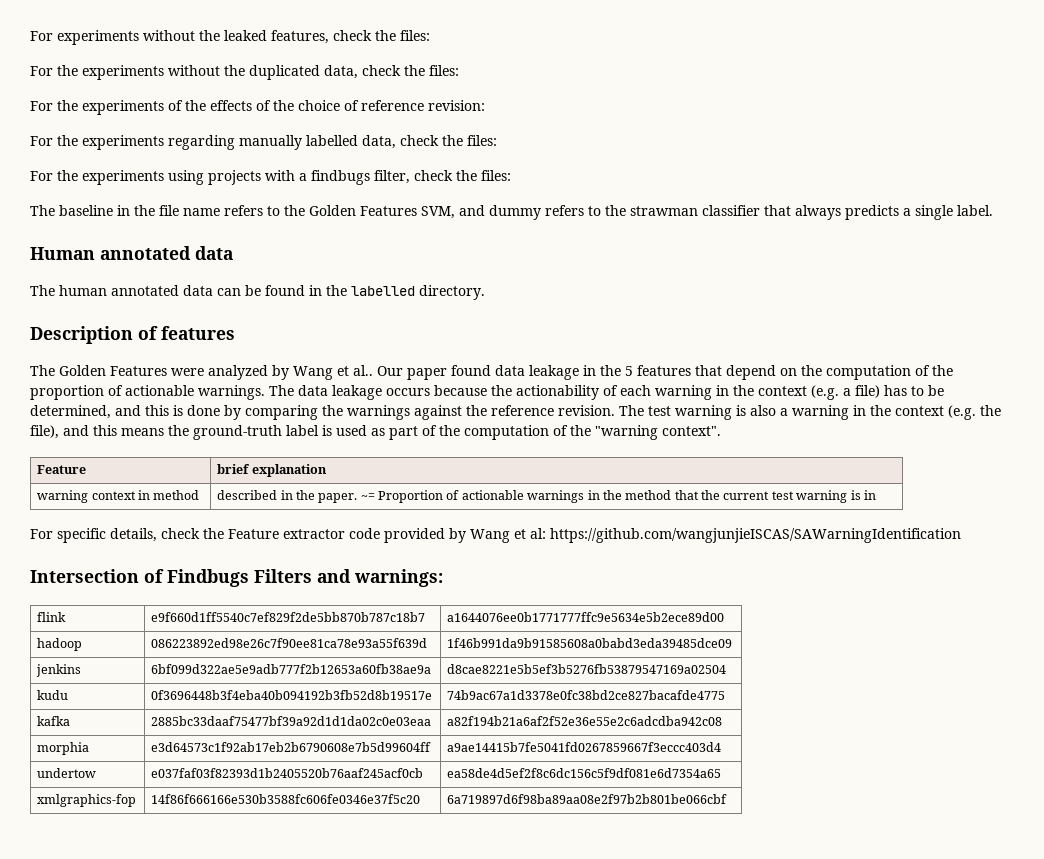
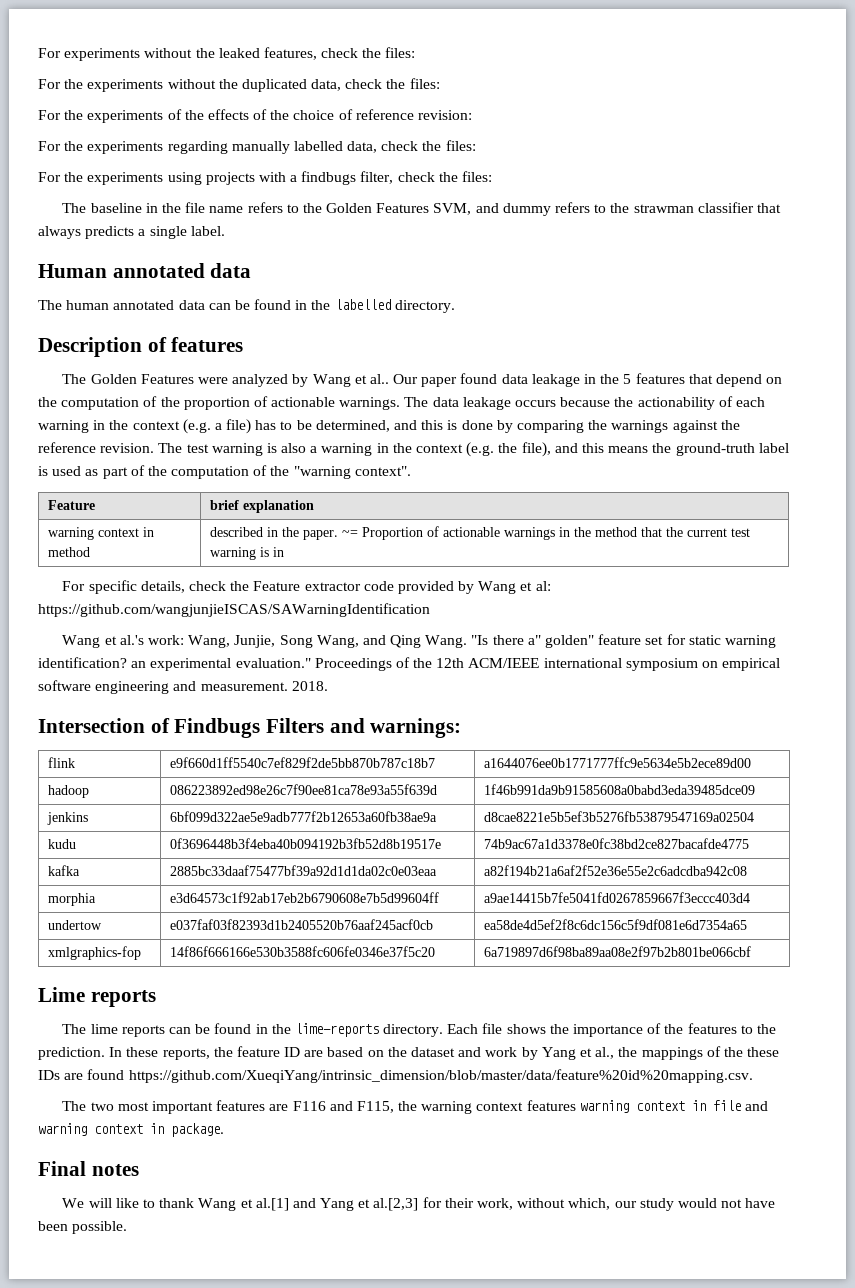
(961, 535) none -> [62,634,776,648] [38,657,781,671] [38,680,328,694] // Wang et al.'s work: Wang, Junjie, Song Wang, and Qing Wang. "Is there a" golden" feature set for static warning identification? an experimental evaluation." Proceedings of the 12th ACM/IEEE international symposium on empirical software engineering and measurement. 2018.
(728, 799) none -> [38,987,156,1007] [62,1023,776,1037] [38,1046,780,1060] [38,1069,753,1083] [62,1100,769,1114] [38,1123,224,1137] [38,1161,139,1176] [62,1197,776,1211] [38,1221,128,1234] // Lime reports // The lime reports can be found in the lime-reports directory. Each file shows the importance of the features to the prediction. In these reports, the feature ID are based on the dataset and work by Yang et al., the mappings of the these IDs are found https://github.com/XueqiYang/intrinsic_dimension/blob/master/data/feature%20id%20mapping.csv. // The two most important features are F116 and F115, the warning context features warning context in file and warning context in package. // Final notes // We will like to thank Wang et al.[1] and Yang et al.[2,3] for their work, without which, our study would not have been possible.

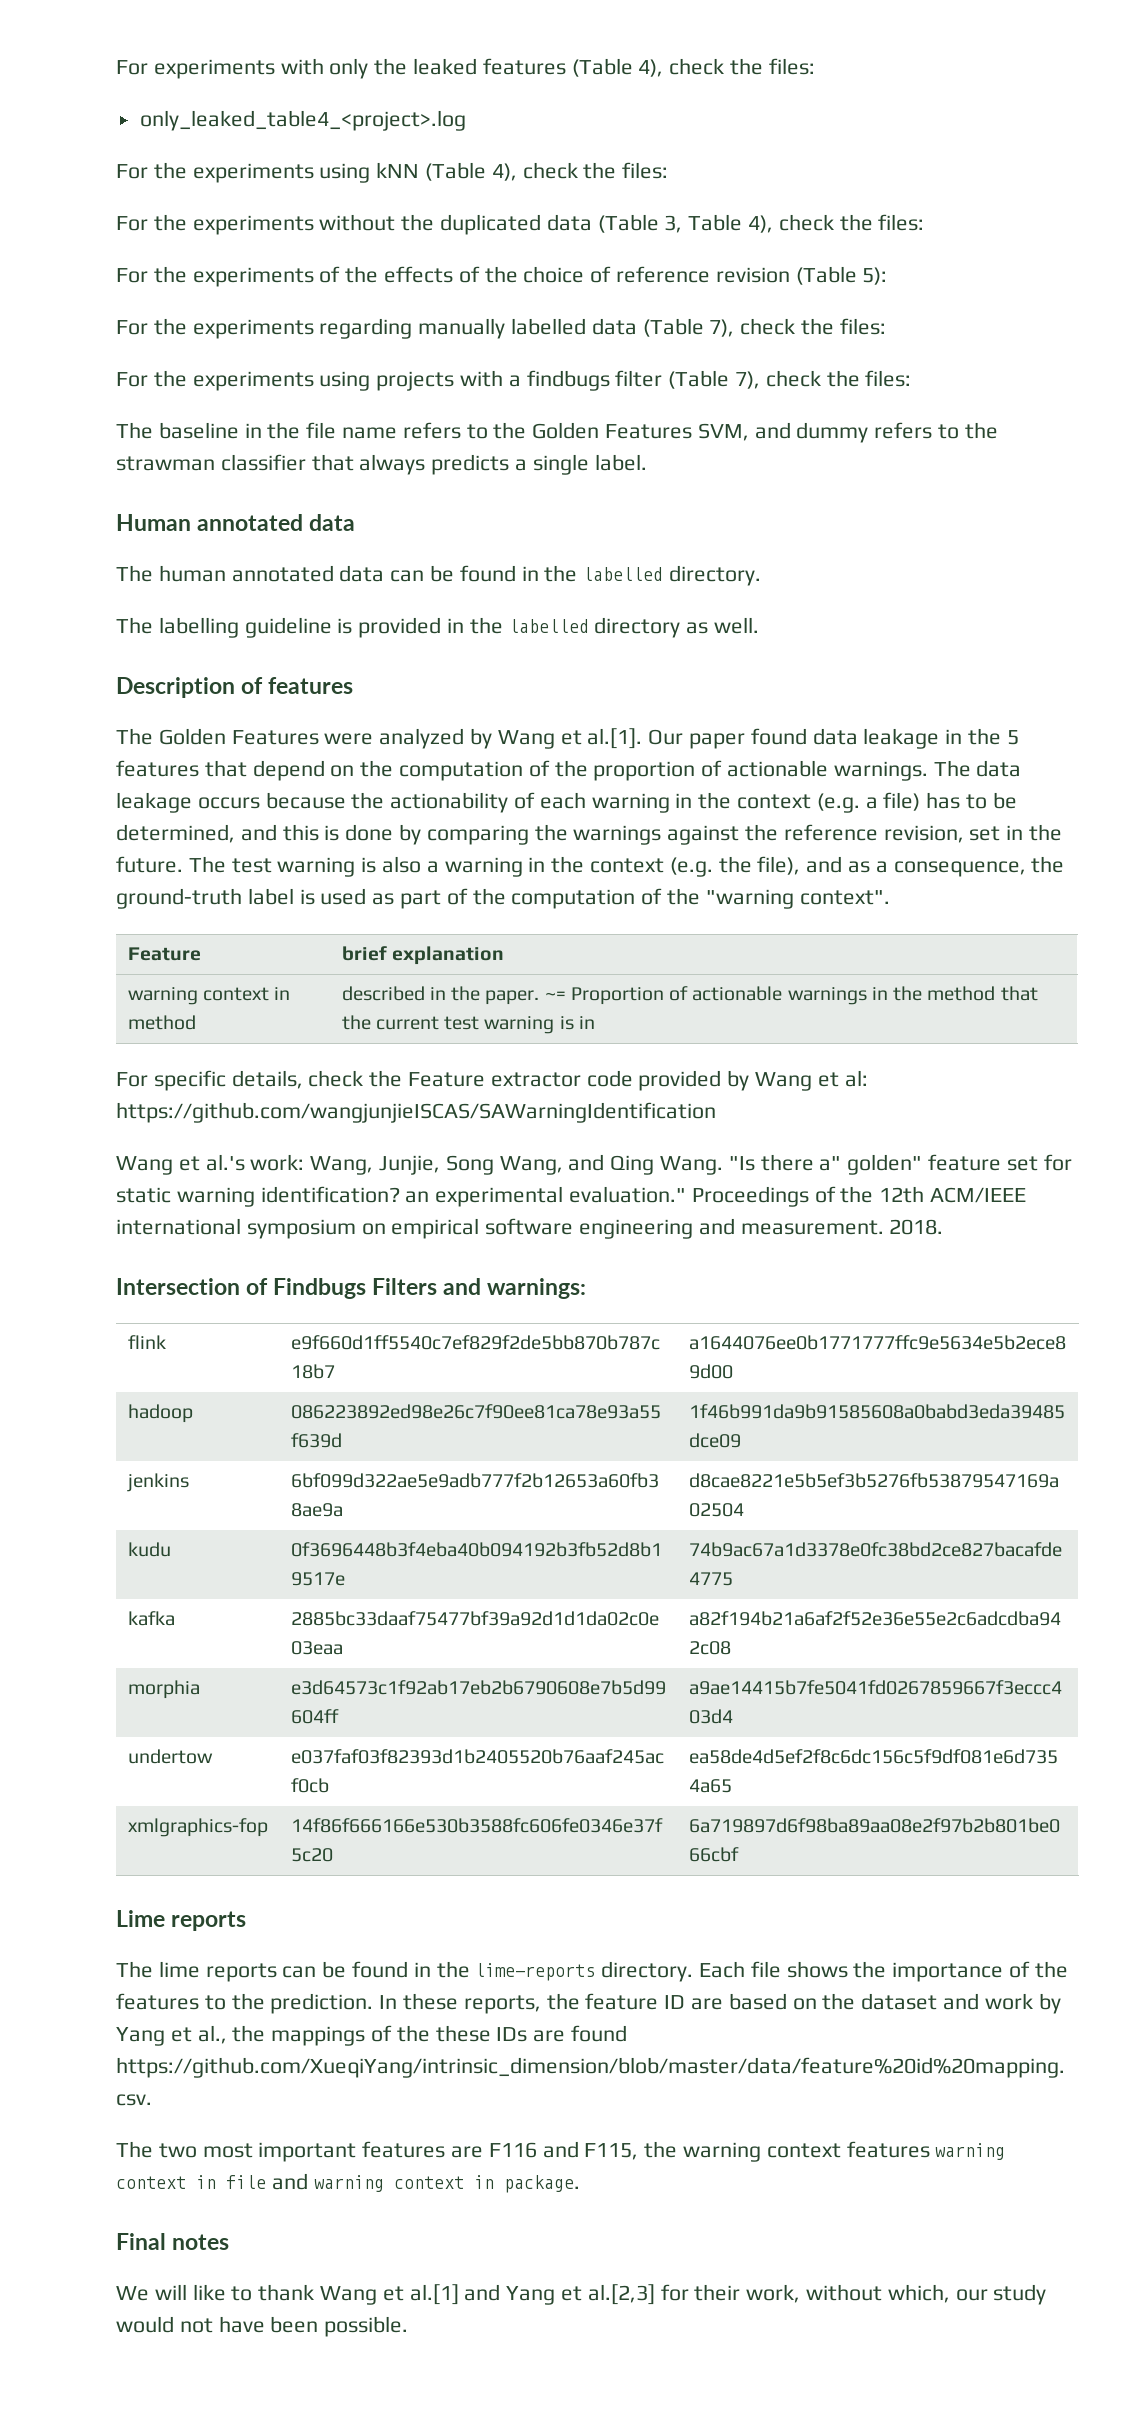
[144,47,317,60] without the leaked features, -> [280,58,815,79] [139,110,466,131] [116,162,517,183] with only the leaked features (Table 4), check the files: // only_leaked_table4_<project>.log // For the experiments using kNN (Table 4),
[311,79,342,91] data, -> [546,214,774,233] data (Table 3, Table 4),
[418,110,473,120] revision: -> [715,266,888,285] revision (Table 5):
[347,141,378,153] data, -> [591,318,735,337] data (Table 7),
[360,171,394,184] filter, -> [615,370,761,389] filter (Table 7),
(455, 306) none -> [116,617,760,638] // The labelling guideline is provided in the labelled directory as well.
[369,374,389,384] al.. -> [587,728,643,749] al.[1].
[100,443,155,453] revision. -> [883,824,1063,843] [116,856,183,873] revision, set in the future.
[581,443,649,453] this means -> [848,861,1026,877] as a consequence,

